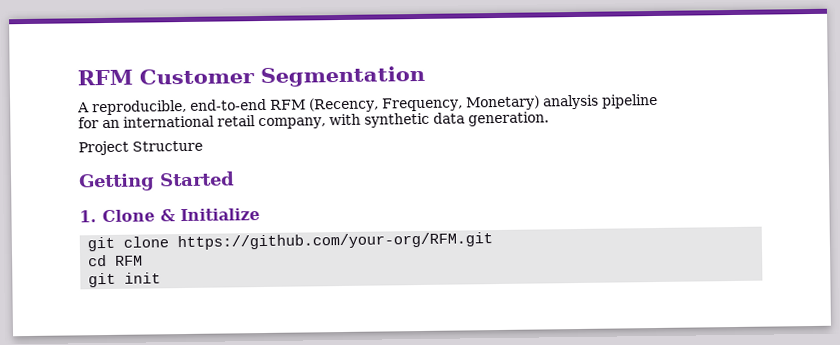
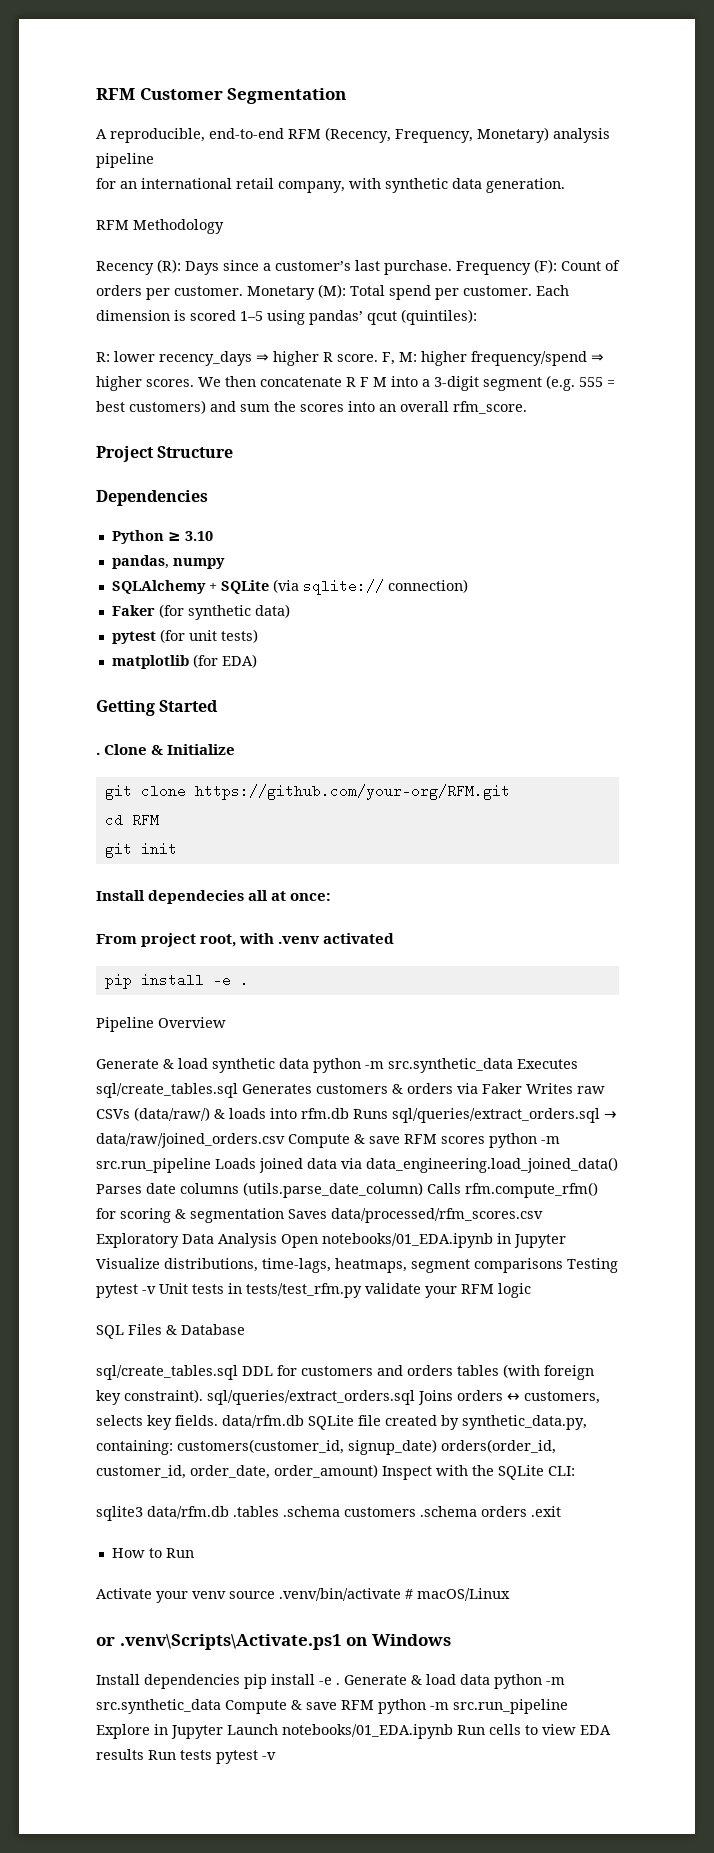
[78,140,203,156] Project Structure -> [96,219,224,234] [96,259,620,275] [96,284,569,300] [96,309,477,325] [96,351,604,366] [96,375,615,391] [96,400,527,414] [96,446,234,462] [96,490,208,506] [111,530,213,544] [111,555,225,569] [111,579,468,595] [111,604,290,620] [111,629,258,644] [111,654,257,669] RFM Methodology // Recency (R): Days since a customer’s last purchase. Frequency (F): Count of orders per customer. Monetary (M): Total spend per customer. Each dimension is scored 1–5 using pandas’ qcut (quintiles): // R: lower recency_days ⇒ higher R score. F, M: higher frequency/spend ⇒ higher scores. We then concatenate R F M into a 3-digit segment (e.g. 555 = best customers) and sum the scores into an overall rfm_score. // Project Structure // Dependencies // Python ≥ 3.10 // pandas, numpy // SQLAlchemy + SQLite (via sqlite:// connection) // Faker (for synthetic data) // pytest (for unit tests) // matplotlib (for EDA)
[79,210,97,223] 1. -> [96,752,100,755] .
(162, 278) none -> [96,890,332,904] [96,933,395,947] [104,973,249,989] [96,1017,226,1032] [96,1058,578,1073] [96,1083,605,1098] [96,1107,617,1123] [96,1133,560,1148] [96,1157,618,1173] [96,1182,598,1198] [96,1208,543,1223] [96,1233,566,1248] [96,1258,618,1273] [96,1283,531,1298] [96,1324,245,1339] [96,1364,594,1380] [96,1389,600,1405] [96,1415,587,1430] [96,1439,556,1455] [96,1464,575,1480] [96,1506,561,1521] [111,1548,194,1558] [96,1588,510,1603] [96,1634,451,1650] [96,1674,565,1689] [96,1699,568,1714] [96,1724,611,1739] [96,1749,276,1764] // Install dependecies all at once: // From project root, with .venv activated // pip install -e . // Pipeline Overview // Generate & load synthetic data python -m src.synthetic_data Executes sql/create_tables.sql Generates customers & orders via Faker Writes raw CSVs (data/raw/) & loads into rfm.db Runs sql/queries/extract_orders.sql → data/raw/joined_orders.csv Compute & save RFM scores python -m src.run_pipeline Loads joined data via data_engineering.load_joined_data() Parses date columns (utils.parse_date_column) Calls rfm.compute_rfm() for scoring & segmentation Saves data/processed/rfm_scores.csv Exploratory Data Analysis Open notebooks/01_EDA.ipynb in Jupyter Visualize distributions, time-lags, heatmaps, segment comparisons Testing pytest -v Unit tests in tests/test_rfm.py validate your RFM logic // SQL Files & Database // sql/create_tables.sql DDL for customers and orders tables (with foreign key constraint). sql/queries/extract_orders.sql Joins orders ↔ customers, selects key fields. data/rfm.db SQLite file created by synthetic_data.py, containing: customers(customer_id, signup_date) orders(order_id, customer_id, order_date, order_amount) Inspect with the SQLite CLI: // sqlite3 data/rfm.db .tables .schema customers .schema orders .exit // How to Run // Activate your venv source .venv/bin/activate # macOS/Linux // or .venv\Scripts\Activate.ps1 on Windows // Install dependencies pip install -e . Generate & load data python -m src.synthetic_data Compute & save RFM python -m src.run_pipeline Explore in Jupyter Launch notebooks/01_EDA.ipynb Run cells to view EDA results Run tests pytest -v

